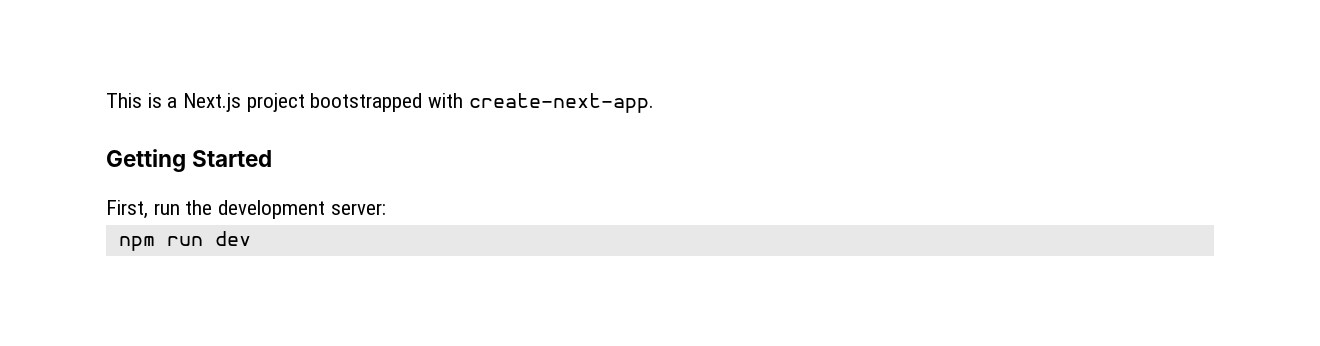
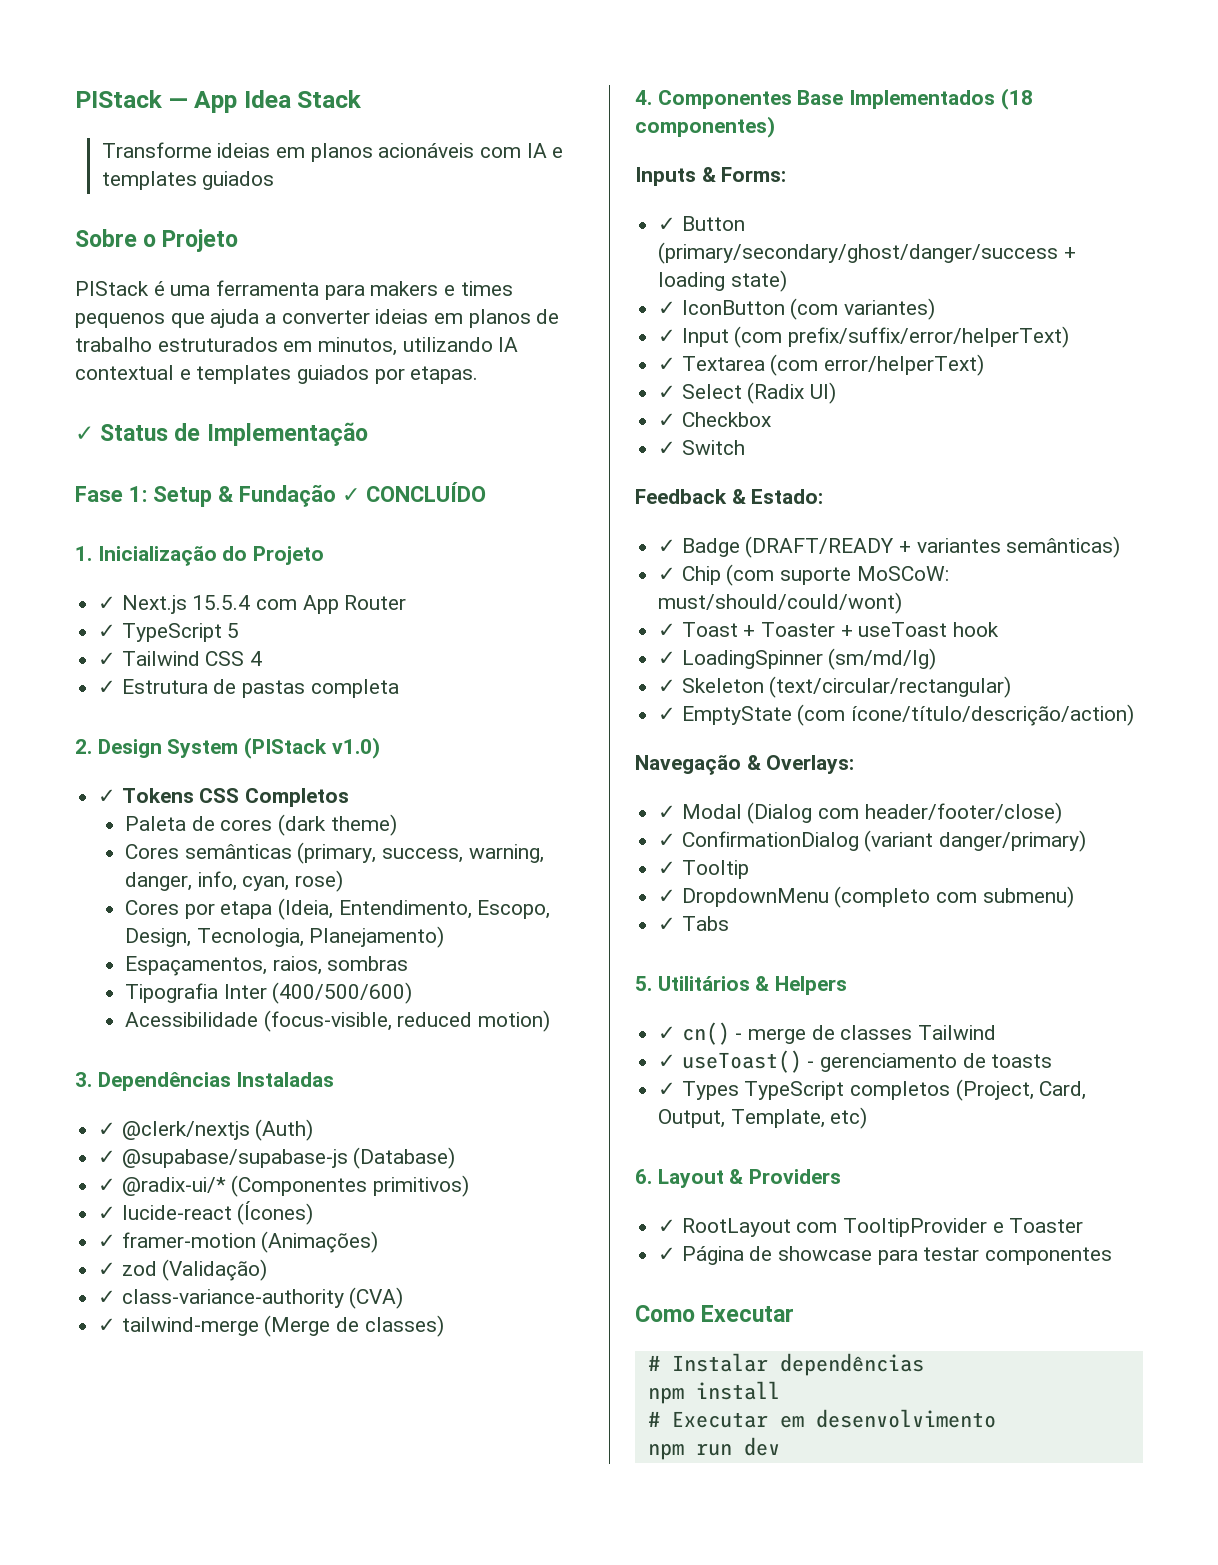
[106,93,654,113] [106,149,273,172] [106,200,386,219] This is a Next.js project bootstrapped with create-next-app. // Getting Started // First, run the development server: -> [75,90,362,113] [101,142,564,162] [101,171,275,190] [75,229,239,252] [75,280,513,300] [75,309,560,328] [75,337,519,356] [75,365,479,384] [75,422,368,446] [75,482,486,507] [75,546,325,566] [98,595,407,614] [98,623,240,642] [98,651,263,666] [98,679,399,698] [75,737,380,759] [98,788,350,807] [124,814,397,836] [124,842,544,864] [124,870,343,892] [124,898,551,920] [124,926,445,948] [124,956,409,976] [124,982,413,1004] [124,1010,550,1032] [75,1072,335,1091] [98,1119,314,1141] [98,1147,456,1169] [98,1175,470,1197] [98,1201,314,1225] [98,1231,379,1253] [98,1259,268,1281] [98,1287,404,1309] [98,1315,444,1337] [635,88,1033,110] [635,116,775,138] [635,167,787,186] [658,216,745,231] [658,242,1076,264] [658,270,787,292] [658,298,936,320] [658,326,1070,348] [658,354,985,376] [658,382,837,404] [658,412,771,427] [658,440,745,455] [635,489,824,504] [658,536,1121,558] [658,564,949,586] [658,592,903,614] [658,622,1000,637] [658,648,937,670] [658,676,1012,698] [658,704,1135,726] [635,755,855,775] [658,802,1062,824] [658,830,1087,852] [658,860,749,879] [658,886,1074,908] [658,916,729,931] [635,976,848,995] [658,1022,997,1045] [658,1050,1053,1073] [658,1079,1087,1101] [658,1107,868,1129] [635,1169,842,1188] [658,1218,1084,1237] [658,1246,1113,1265] [635,1305,795,1322] [647,1353,924,1376] [647,1381,780,1404] [647,1409,996,1428] PIStack — App Idea Stack // Transforme ideias em planos acionáveis com IA e templates guiados // Sobre o Projeto // PIStack é uma ferramenta para makers e times pequenos que ajuda a converter ideias em planos de trabalho estruturados em minutos, utilizando IA contextual e templates guiados por etapas. // ✓ Status de Implementação // Fase 1: Setup & Fundação ✓ CONCLUÍDO // 1. Inicialização do Projeto // ✓ Next.js 15.5.4 com App Router // ✓ TypeScript 5 // ✓ Tailwind CSS 4 // ✓ Estrutura de pastas completa // 2. Design System (PIStack v1.0) // ✓ Tokens CSS Completos // Paleta de cores (dark theme) // Cores semânticas (primary, success, warning, danger, info, cyan, rose) // Cores por etapa (Ideia, Entendimento, Escopo, Design, Tecnologia, Planejamento) // Espaçamentos, raios, sombras // Tipografia Inter (400/500/600) // Acessibilidade (focus-visible, reduced motion) // 3. Dependências Instaladas // ✓ @clerk/nextjs (Auth) // ✓ @supabase/supabase-js (Database) // ✓ @radix-ui/* (Componentes primitivos) // ✓ lucide-react (Ícones) // ✓ framer-motion (Animações) // ✓ zod (Validação) // ✓ class-variance-authority (CVA) // ✓ tailwind-merge (Merge de classes) // 4. Componentes Base Implementados (18 componentes) // Inputs & Forms: // ✓ Button (primary/secondary/ghost/danger/success + loading state) // ✓ IconButton (com variantes) // ✓ Input (com prefix/suffix/error/helperText) // ✓ Textarea (com error/helperText) // ✓ Select (Radix UI) // ✓ Checkbox // ✓ Switch // Feedback & Estado: // ✓ Badge (DRAFT/READY + variantes semânticas) // ✓ Chip (com suporte MoSCoW: must/should/could/wont) // ✓ Toast + Toaster + useToast hook // ✓ LoadingSpinner (sm/md/lg) // ✓ Skeleton (text/circular/rectangular) // ✓ EmptyState (com ícone/título/descrição/action) // Navegação & Overlays: // ✓ Modal (Dialog com header/footer/close) // ✓ ConfirmationDialog (variant danger/primary) // ✓ Tooltip // ✓ DropdownMenu (completo com submenu) // ✓ Tabs // 5. Utilitários & Helpers // ✓ cn() - merge de classes Tailwind // ✓ useToast() - gerenciamento de toasts // ✓ Types TypeScript completos (Project, Card, Output, Template, etc) // 6. Layout & Providers // ✓ RootLayout com TooltipProvider e Toaster // ✓ Página de showcase para testar componentes // Como Executar // # Instalar dependências // npm install // # Executar em desenvolvimento

